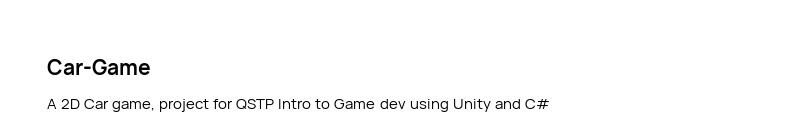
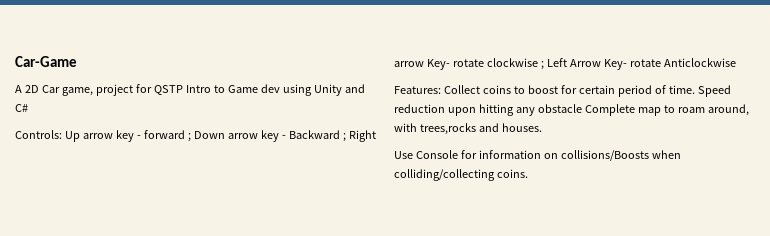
(550, 104) none -> [15,130,376,142] [394,58,736,70] [394,85,731,97] [394,104,749,116] [394,123,542,135] [394,150,681,161] [394,169,528,181] // Controls: Up arrow key - forward ; Down arrow key - Backward ; Right arrow Key- rotate clockwise ; Left Arrow Key- rotate Anticlockwise // Features: Collect coins to boost for certain period of time. Speed reduction upon hitting any obstacle Complete map to roam around, with trees,rocks and houses. // Use Console for information on collisions/Boosts when colliding/collecting coins.

